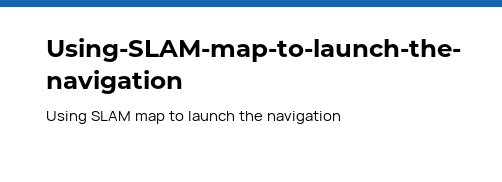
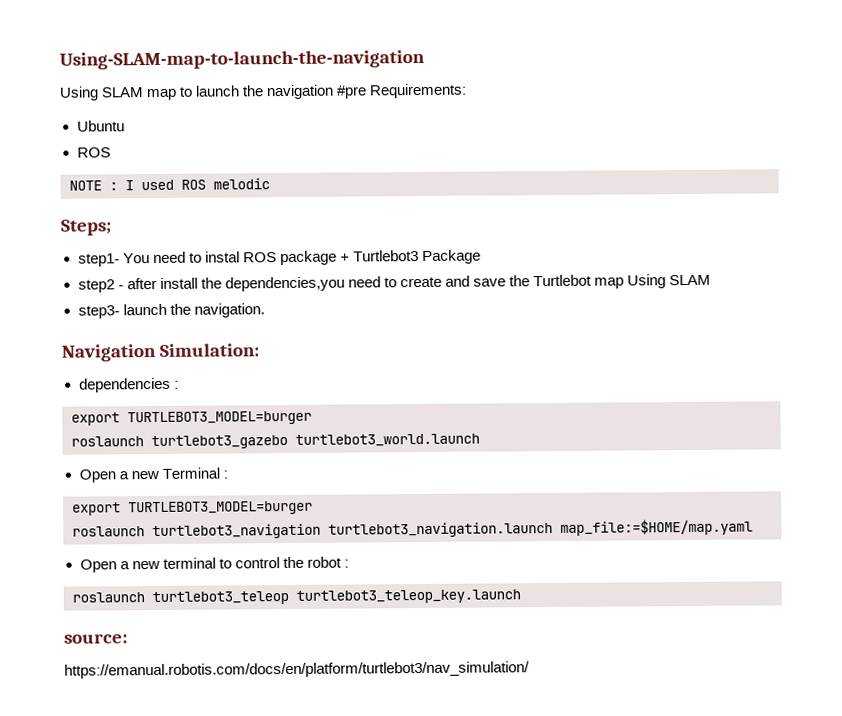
(342, 117) none -> [336,83,468,99] [76,120,125,132] [76,147,111,158] [69,178,270,191] [60,219,112,236] [77,249,481,267] [77,274,712,293] [77,303,265,319] [61,343,260,362] [78,377,179,393] [71,410,312,426] [71,433,480,450] [78,467,228,483] [72,500,313,516] [72,518,753,540] [79,556,349,573] [72,589,521,606] [64,633,128,644] [64,661,530,679] #pre Requirements: // Ubuntu // ROS // NOTE : I used ROS melodic // Steps; // step1- You need to instal ROS package + Turtlebot3 Package // step2 - after install the dependencies,you need to create and save the Turtlebot map Using SLAM // step3- launch the navigation. // Navigation Simulation: // dependencies : // export TURTLEBOT3_MODEL=burger // roslaunch turtlebot3_gazebo turtlebot3_world.launch // Open a new Terminal : // export TURTLEBOT3_MODEL=burger // roslaunch turtlebot3_navigation turtlebot3_navigation.launch map_file:=$HOME/map.yaml // Open a new terminal to control the robot : // roslaunch turtlebot3_teleop turtlebot3_teleop_key.launch // source: // https://emanual.robotis.com/docs/en/platform/turtlebot3/nav_simulation/

